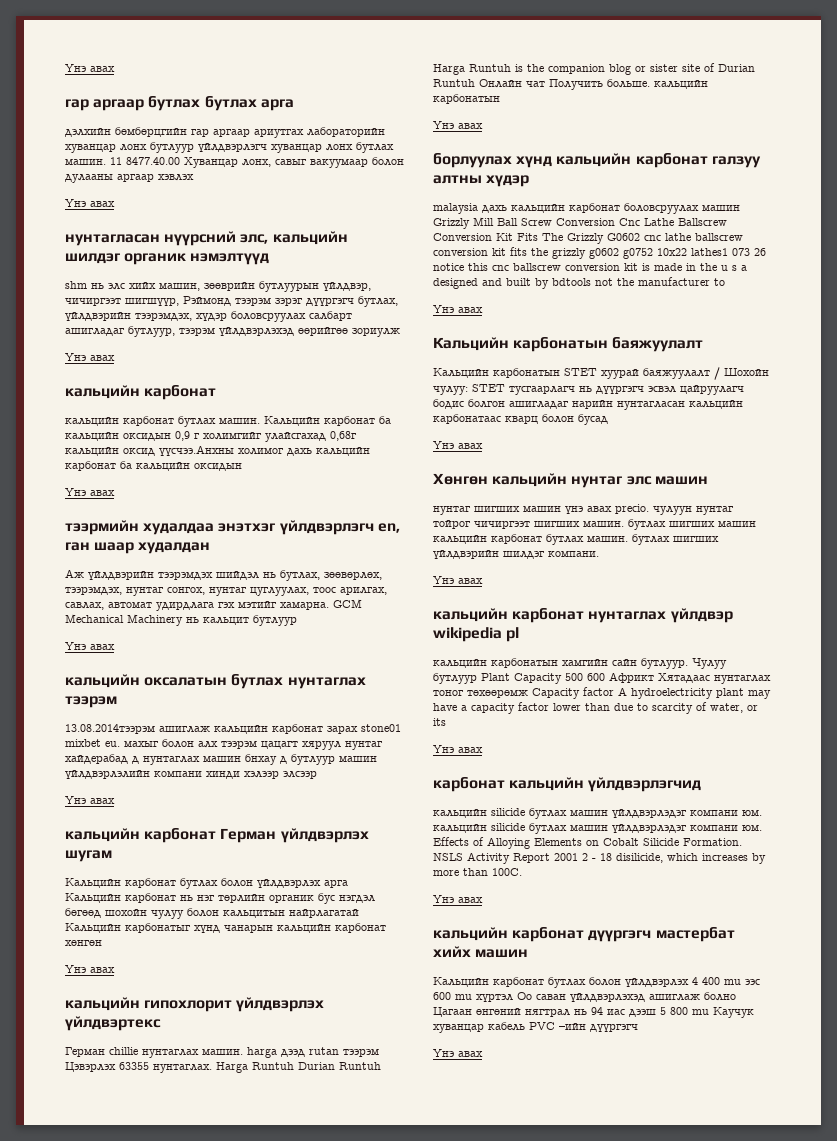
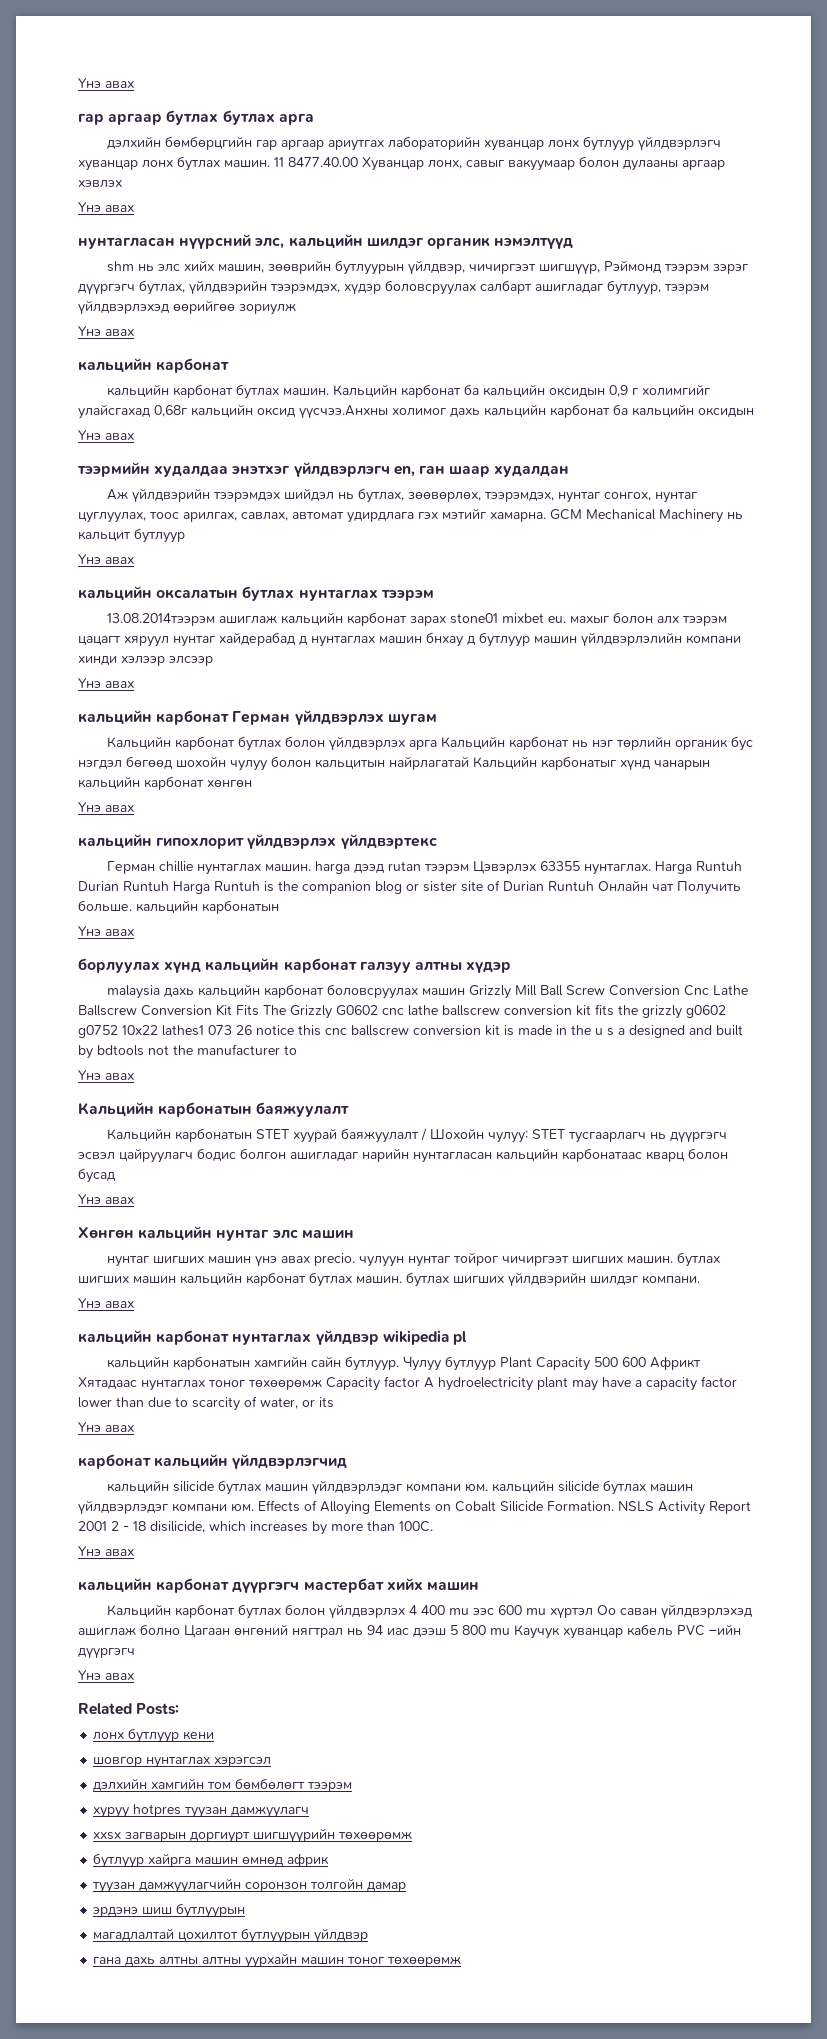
(483, 1054) none -> [78,1703,180,1715] [92,1728,215,1743] [93,1757,272,1768] [93,1778,353,1792] [93,1804,310,1818] [93,1828,413,1843] [93,1853,330,1868] [92,1878,407,1893] [93,1903,246,1918] [93,1928,369,1943] [93,1953,462,1968] // Related Posts: // лонх бутлуур кени // шовгор нунтаглах хэрэгсэл // дэлхийн хамгийн том бөмбөлөгт тээрэм // хуруу hotpres туузан дамжуулагч // xxsx загварын доргиурт шигшүүрийн төхөөрөмж // бутлуур хайрга машин өмнөд африк // туузан дамжуулагчийн соронзон толгойн дамар // эрдэнэ шиш бутлуурын // магадлалтай цохилтот бутлуурын үйлдвэр // гана дахь алтны алтны уурхайн машин тоног төхөөрөмж

